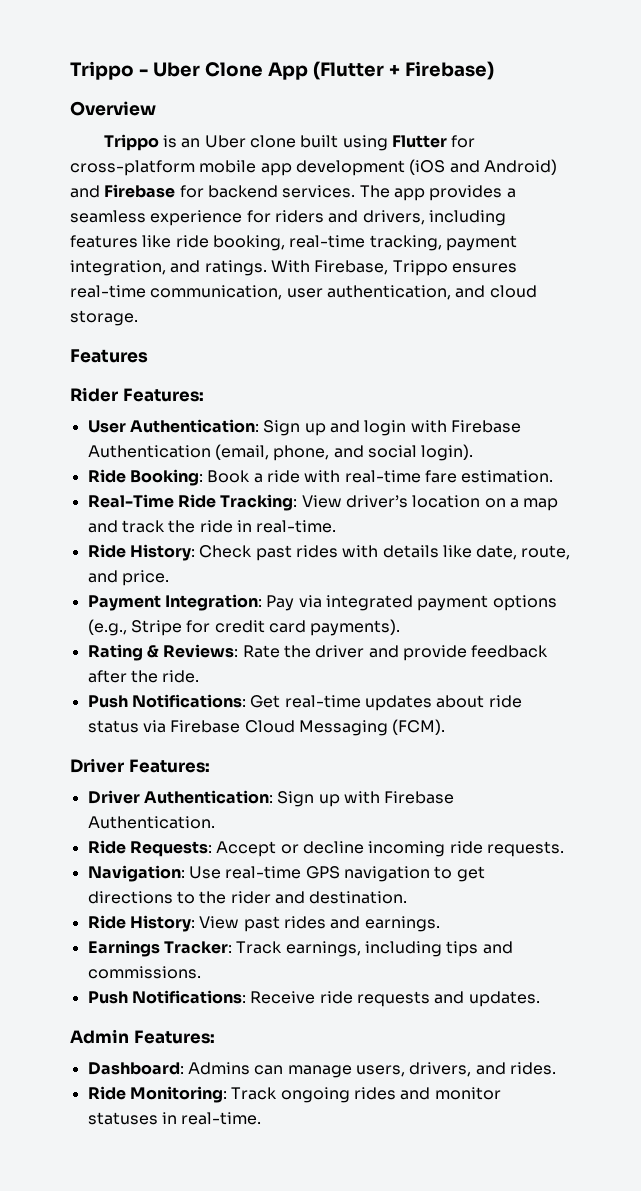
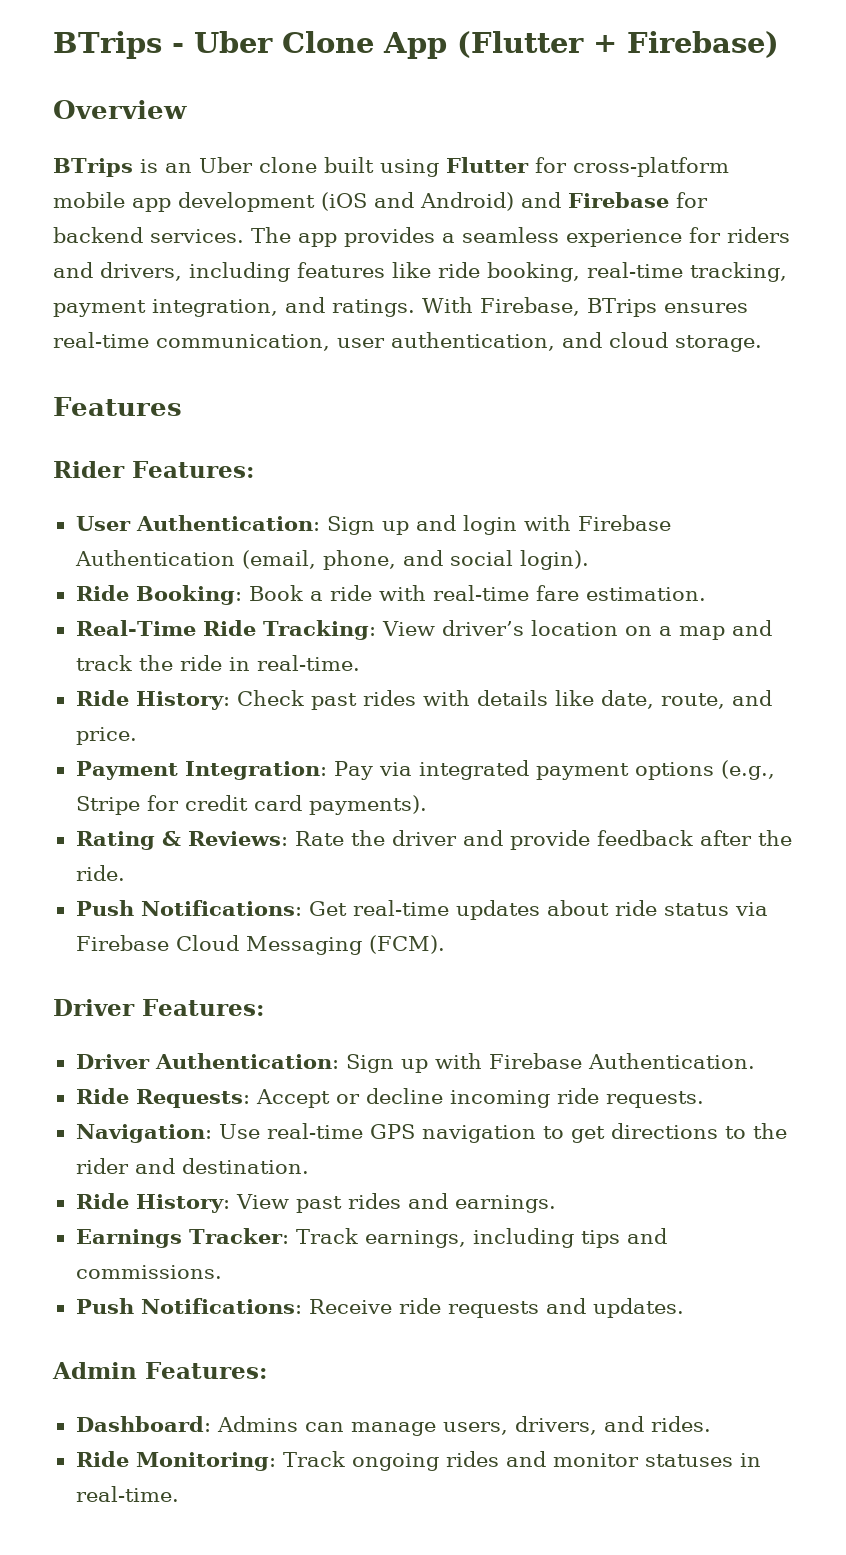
[70,61,134,80] Trippo -> [53,31,162,59] BTrips
[103,134,159,151] Trippo -> [53,158,133,177] BTrips
[392,260,448,276] Trippo -> [587,298,657,317] BTrips

